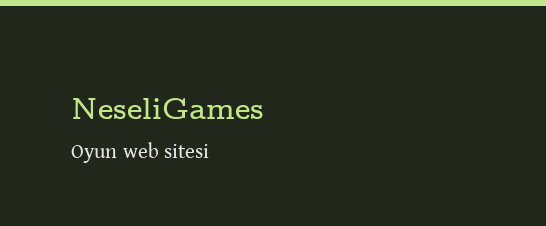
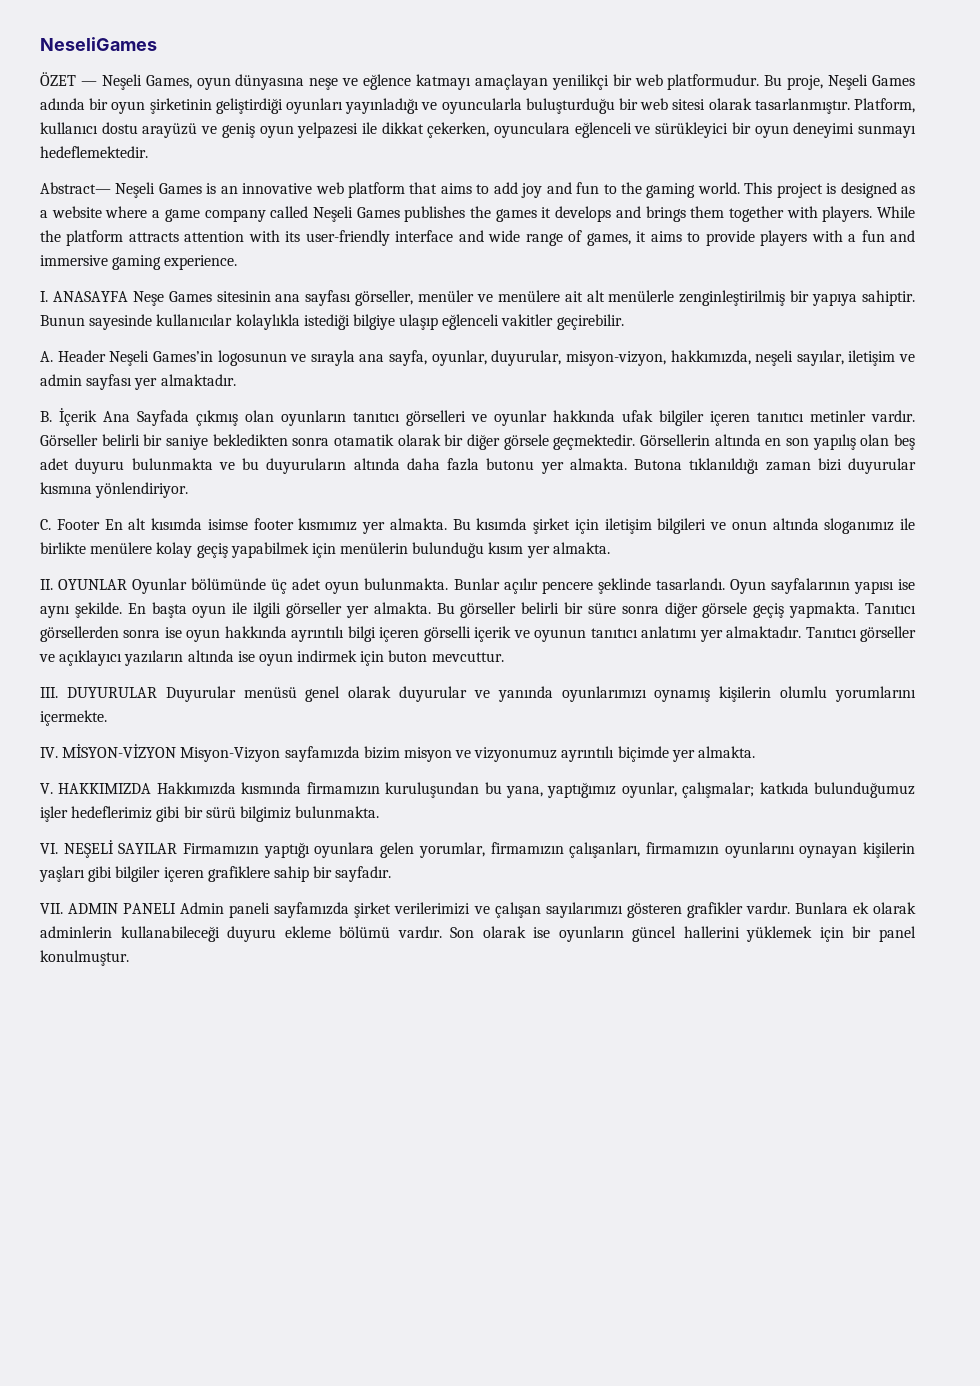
[71,142,210,163] Oyun web sitesi -> [40,72,916,90] [40,98,916,114] [40,122,917,138] [40,146,148,158] [40,182,915,198] [40,206,916,222] [40,230,916,246] [40,255,238,270] [40,290,915,306] [40,314,624,330] [40,350,915,366] [40,374,236,390] [40,408,915,426] [40,434,915,450] [40,458,916,474] [40,482,189,498] [40,518,915,534] [40,542,610,558] [40,578,915,594] [40,602,917,618] [40,626,917,642] [39,650,504,666] [40,686,916,702] [40,710,107,726] [40,744,756,762] [40,782,915,798] [40,806,380,822] [40,840,916,858] [39,866,392,882] [40,902,916,918] [40,926,916,942] [40,950,129,966] ÖZET — Neşeli Games, oyun dünyasına neşe ve eğlence katmayı amaçlayan yenilikçi bir web platformudur. Bu proje, Neşeli Games adında bir oyun şirketinin geliştirdiği oyunları yayınladığı ve oyuncularla buluşturduğu bir web sitesi olarak tasarlanmıştır. Platform, kullanıcı dostu arayüzü ve geniş oyun yelpazesi ile dikkat çekerken, oyunculara eğlenceli ve sürükleyici bir oyun deneyimi sunmayı hedeflemektedir. // Abstract— Neşeli Games is an innovative web platform that aims to add joy and fun to the gaming world. This project is designed as a website where a game company called Neşeli Games publishes the games it develops and brings them together with players. While the platform attracts attention with its user-friendly interface and wide range of games, it aims to provide players with a fun and immersive gaming experience. // I. ANASAYFA Neşe Games sitesinin ana sayfası görseller, menüler ve menülere ait alt menülerle zenginleştirilmiş bir yapıya sahiptir. Bunun sayesinde kullanıcılar kolaylıkla istediği bilgiye ulaşıp eğlenceli vakitler geçirebilir. // A. Header Neşeli Games’in logosunun ve sırayla ana sayfa, oyunlar, duyurular, misyon-vizyon, hakkımızda, neşeli sayılar, iletişim ve admin sayfası yer almaktadır. // B. İçerik Ana Sayfada çıkmış olan oyunların tanıtıcı görselleri ve oyunlar hakkında ufak bilgiler içeren tanıtıcı metinler vardır. Görseller belirli bir saniye bekledikten sonra otamatik olarak bir diğer görsele geçmektedir. Görsellerin altında en son yapılış olan beş adet duyuru bulunmakta ve bu duyuruların altında daha fazla butonu yer almakta. Butona tıklanıldığı zaman bizi duyurular kısmına yönlendiriyor. // C. Footer En alt kısımda isimse footer kısmımız yer almakta. Bu kısımda şirket için iletişim bilgileri ve onun altında sloganımız ile birlikte menülere kolay geçiş yapabilmek için menülerin bulunduğu kısım yer almakta. // II. OYUNLAR Oyunlar bölümünde üç adet oyun bulunmakta. Bunlar açılır pencere şeklinde tasarlandı. Oyun sayfalarının yapısı ise aynı şekilde. En başta oyun ile ilgili görseller yer almakta. Bu görseller belirli bir süre sonra diğer görsele geçiş yapmakta. Tanıtıcı görsellerden sonra ise oyun hakkında ayrıntılı bilgi içeren görselli içerik ve oyunun tanıtıcı anlatımı yer almaktadır. Tanıtıcı görseller ve açıklayıcı yazıların altında ise oyun indirmek için buton mevcuttur. // III. DUYURULAR Duyurular menüsü genel olarak duyurular ve yanında oyunlarımızı oynamış kişilerin olumlu yorumlarını içermekte. // IV. MİSYON-VİZYON Misyon-Vizyon sayfamızda bizim misyon ve vizyonumuz ayrıntılı biçimde yer almakta. // V. HAKKIMIZDA Hakkımızda kısmında firmamızın kuruluşundan bu yana, yaptığımız oyunlar, çalışmalar; katkıda bulunduğumuz işler hedeflerimiz gibi bir sürü bilgimiz bulunmakta. // VI. NEŞELİ SAYILAR Firmamızın yaptığı oyunlara gelen yorumlar, firmamızın çalışanları, firmamızın oyunlarını oynayan kişilerin yaşları gibi bilgiler içeren grafiklere sahip bir sayfadır. // VII. ADMIN PANELI Admin paneli sayfamızda şirket verilerimizi ve çalışan sayılarımızı gösteren grafikler vardır. Bunlara ek olarak adminlerin kullanabileceği duyuru ekleme bölümü vardır. Son olarak ise oyunların güncel hallerini yüklemek için bir panel konulmuştur.

